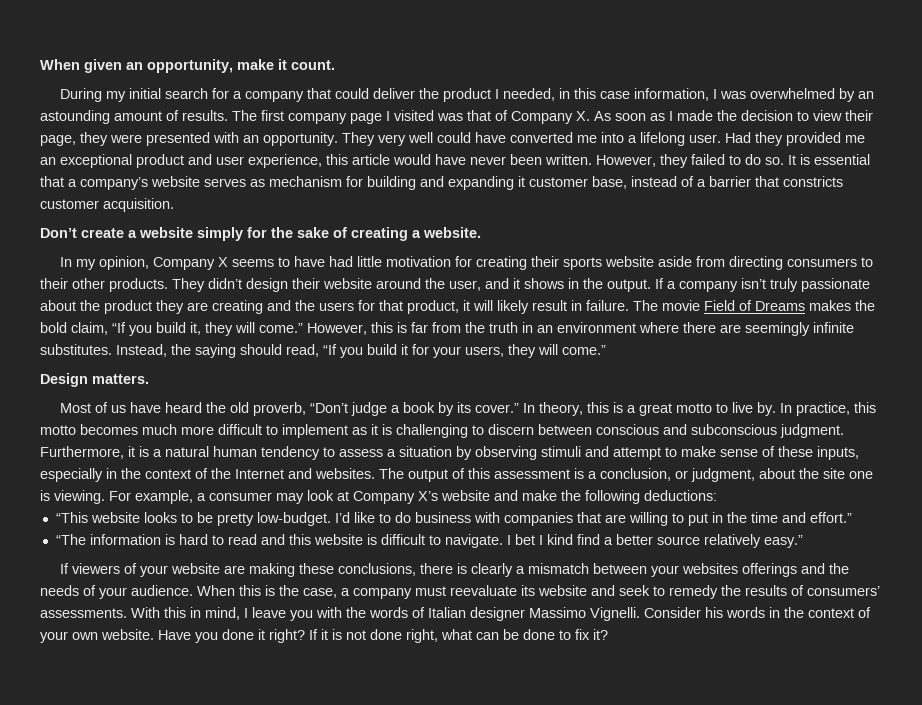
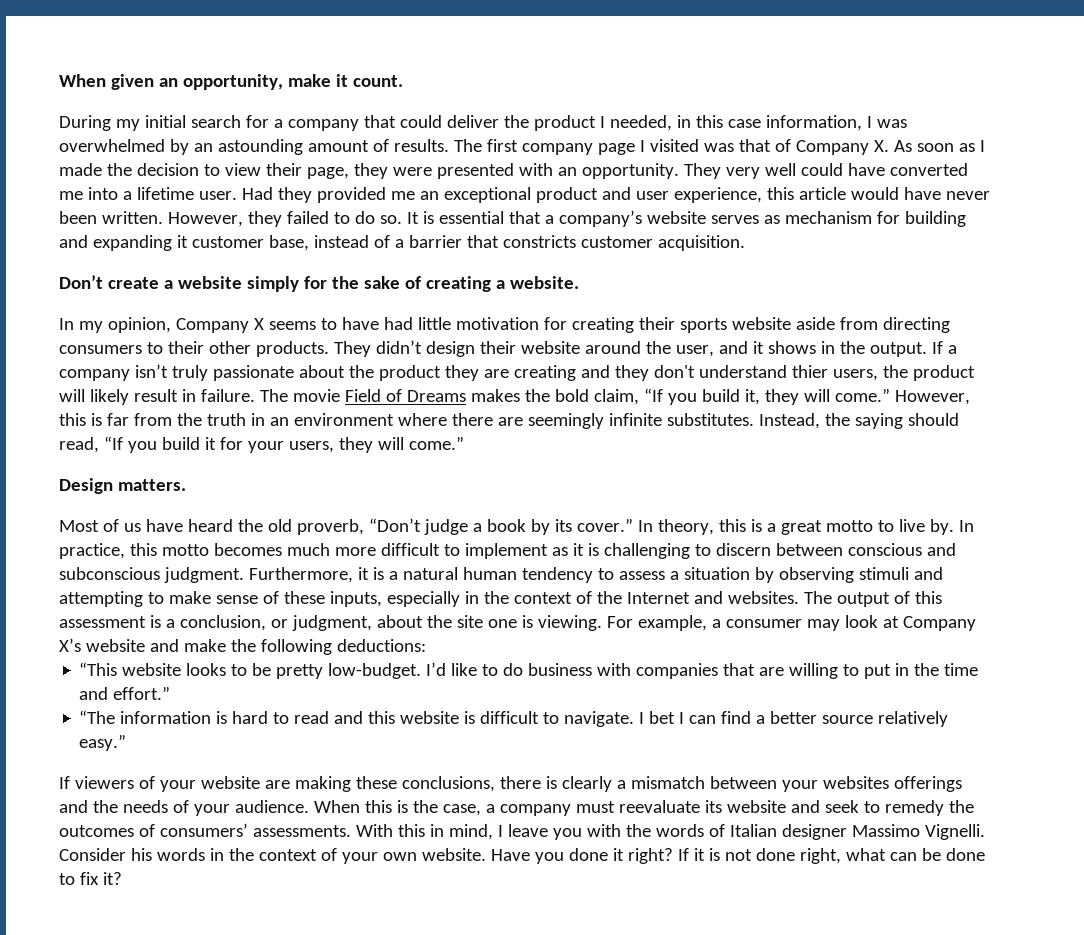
[640,132,685,146] lifelong -> [136,187,194,200] lifetime
[295,300,470,314] the users for that product, it -> [614,365,975,381] they don't understand thier users, the product
[613,447,661,460] attempt -> [59,591,143,607] attempting
[546,534,573,545] kind -> [689,715,717,724] can
[745,585,787,596] results -> [59,825,134,837] outcomes

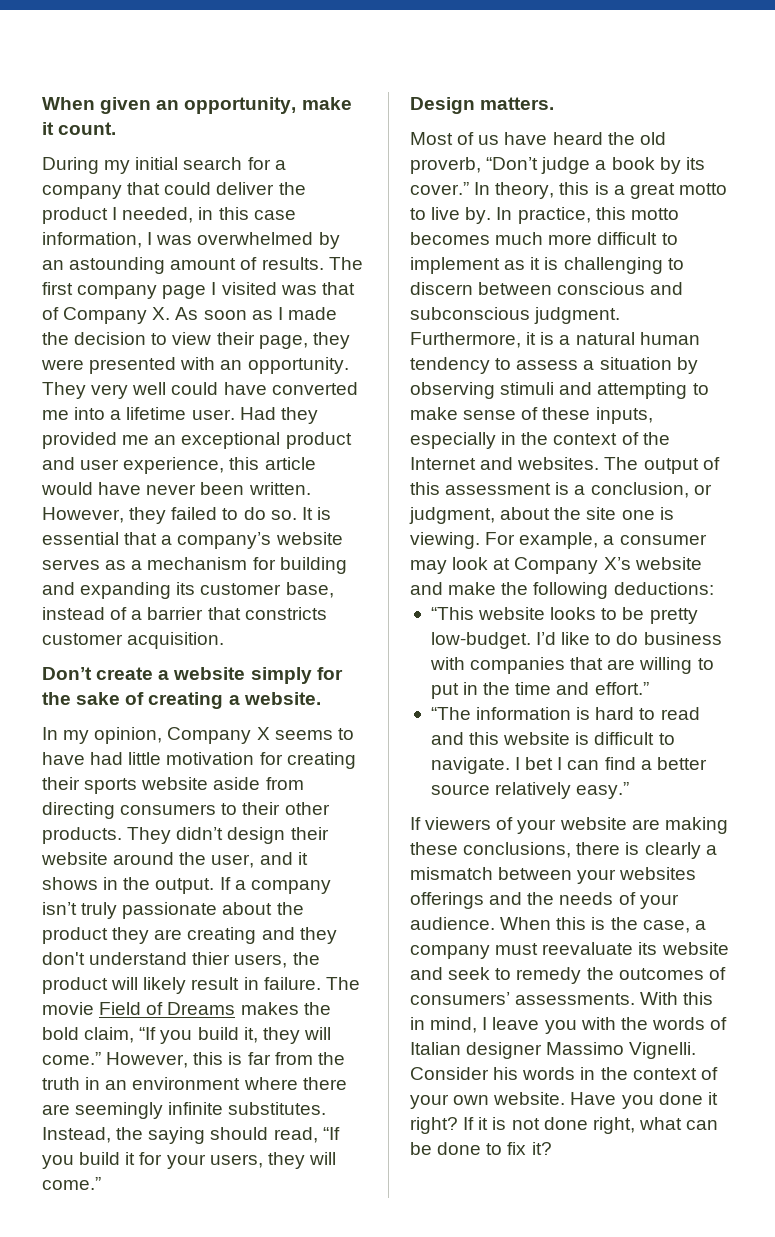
(780, 219) none -> [131,560,143,570] a
[176,235,188,248] it -> [176,582,196,595] its

